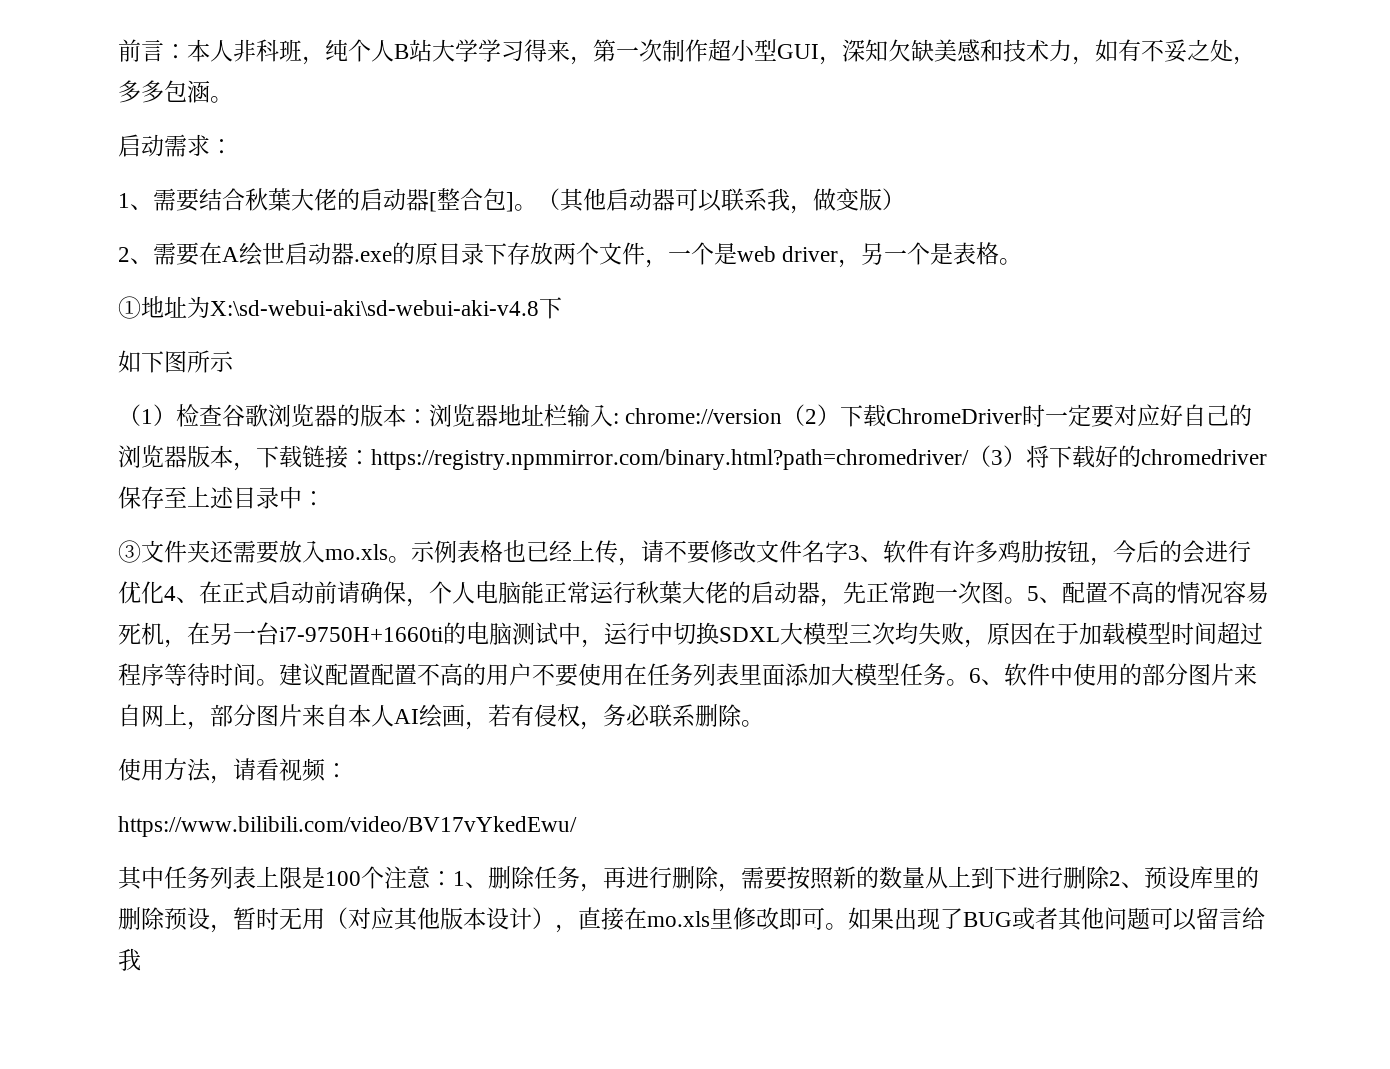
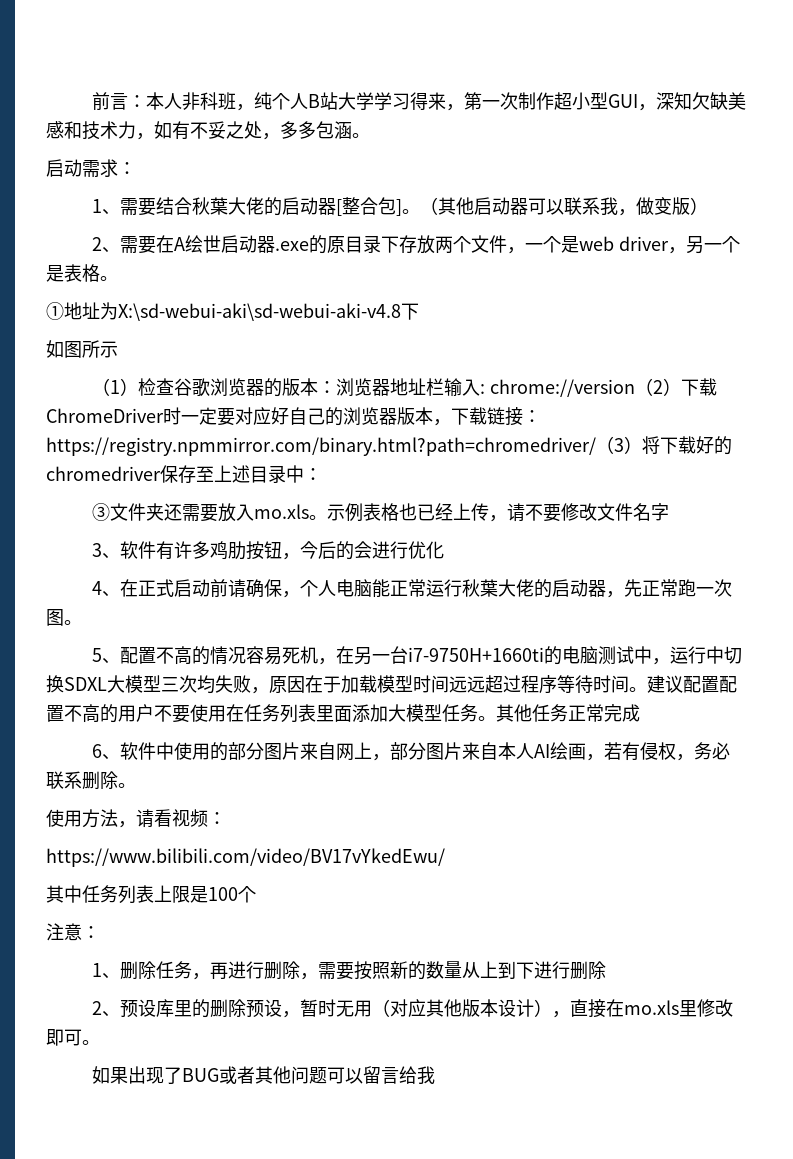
[141,351,164,373] 下 -> (64, 349) none
(848, 551) none -> (670, 512) //
(164, 592) none -> (445, 550) //
(1027, 600) none -> (82, 622) //
(1217, 633) none -> [449,676,485,693] 远远
(969, 682) none -> [496,704,640,722] 其他任务正常完成 //
(384, 877) none -> (256, 894) //
(453, 878) none -> (100, 932) //
(1110, 877) none -> (607, 970) //
(848, 926) none -> (100, 1042) //

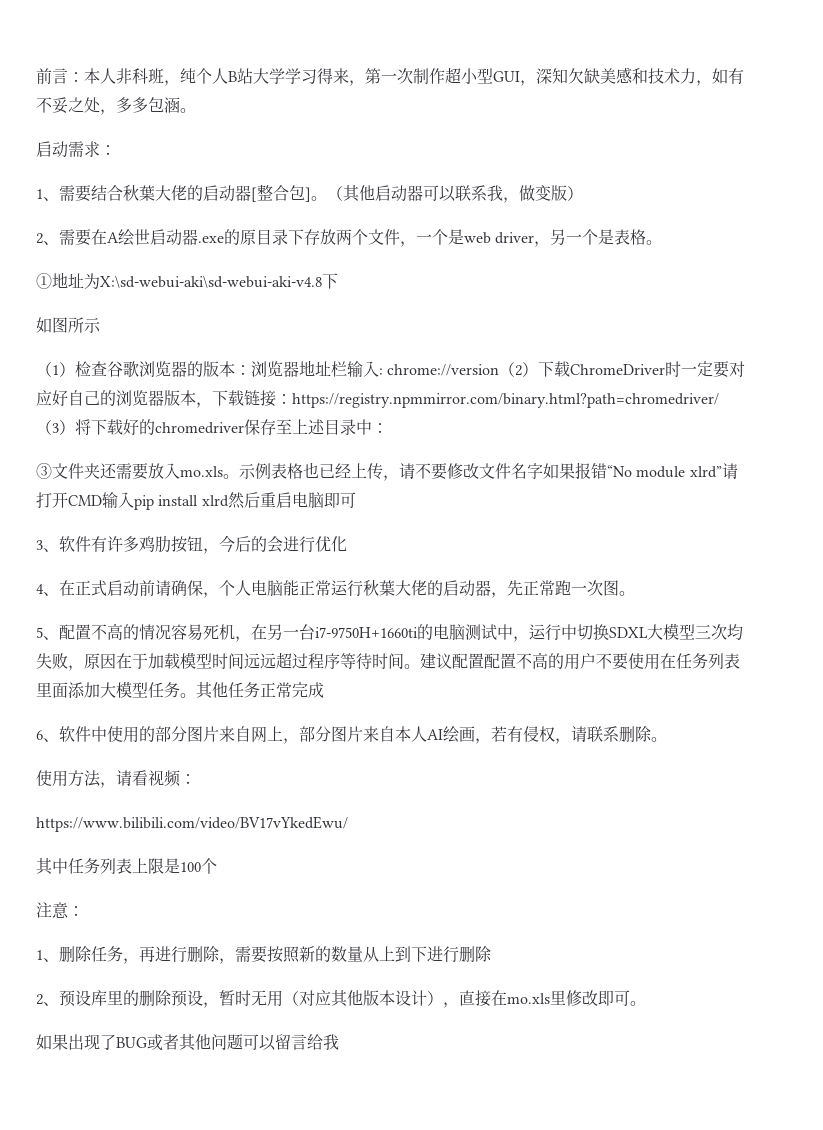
(670, 512) none -> [543,462,738,479] [36,492,356,510] 如果报错“No module xlrd”请打开CMD输入pip install xlrd然后重启电脑即可
[694,742,731,760] 务必 -> [571,726,587,742] 请

